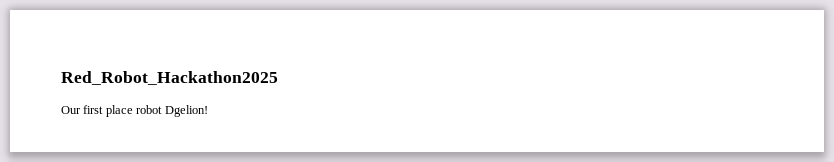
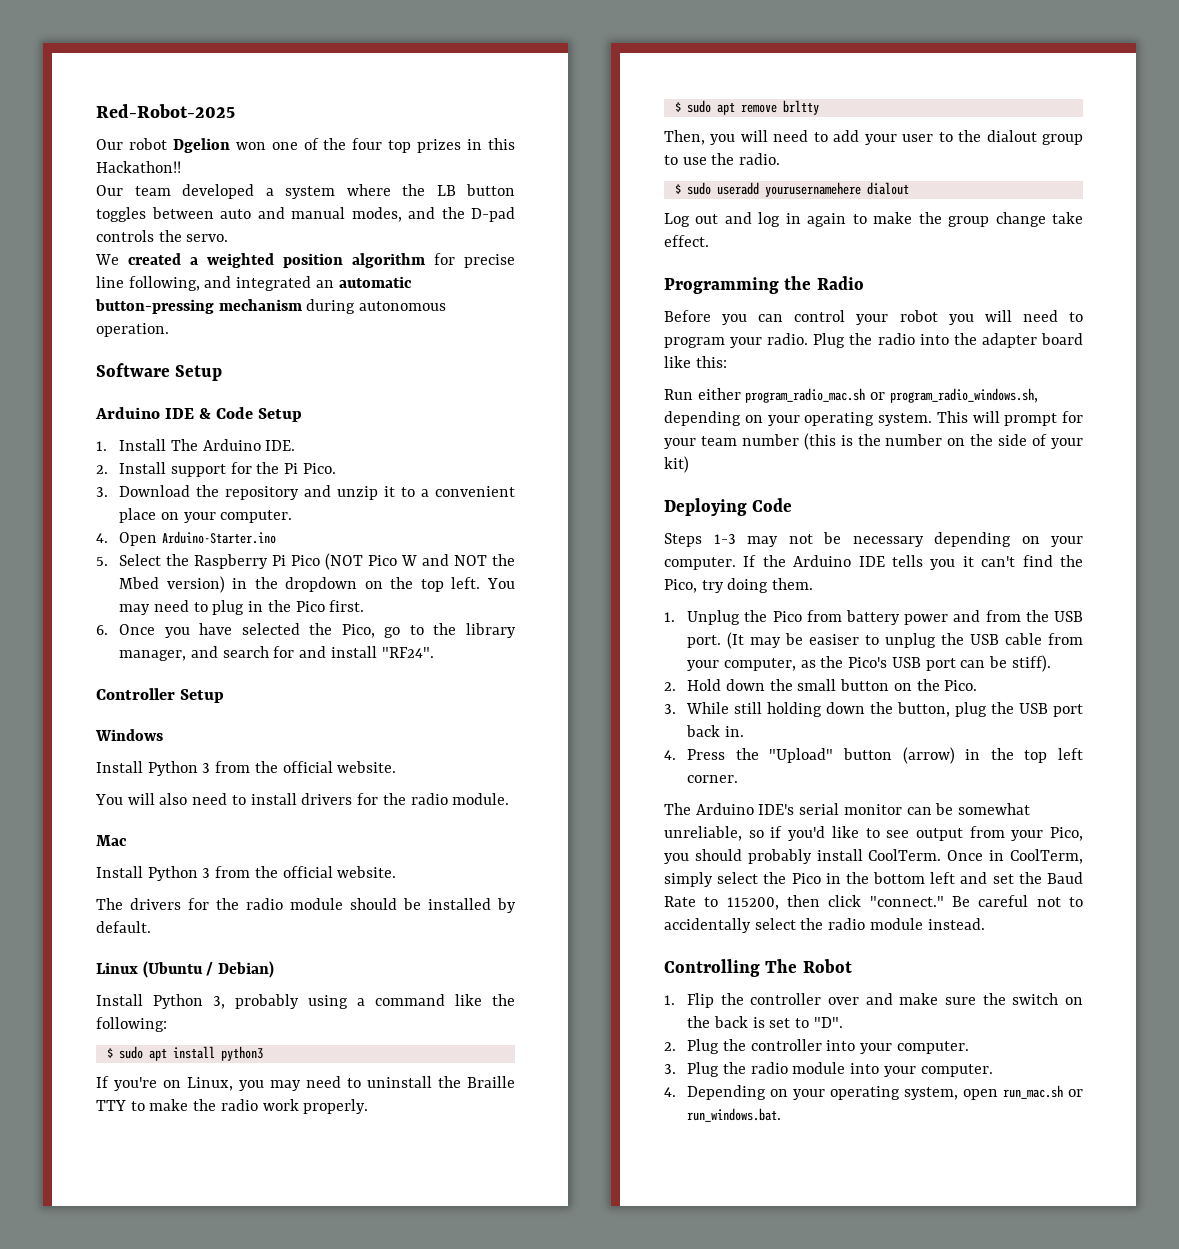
[61,71,278,85] [61,105,208,117] Red_Robot_Hackathon2025 // Our first place robot Dgelion! -> [96,104,235,118] [96,138,516,153] [96,161,181,173] [96,184,515,199] [96,207,515,222] [96,230,229,242] [95,253,515,268] [96,276,411,291] [95,299,447,314] [96,323,169,337] [96,363,223,381] [95,407,302,422] [96,439,296,451] [96,462,336,477] [96,485,515,500] [119,508,293,523] [96,531,276,546] [96,553,515,570] [119,576,515,593] [119,600,365,615] [96,623,516,638] [119,646,434,661] [96,688,224,703] [95,729,163,741] [96,761,397,776] [95,793,510,805] [96,835,126,846] [96,866,397,881] [96,898,516,913] [96,921,151,933] [96,961,275,978] [96,994,515,1009] [96,1017,167,1032] [106,1046,263,1061] [96,1076,515,1091] [96,1099,369,1114] [674,100,819,115] [664,130,1083,145] [664,153,781,165] [674,182,909,197] [664,212,1083,227] [664,235,709,247] [664,276,864,294] [664,310,1083,325] [664,333,1083,348] [664,356,727,368] [664,388,1038,403] [664,411,1083,426] [664,433,1083,450] [664,456,689,473] [664,498,793,516] [664,532,1083,547] [664,555,1083,570] [664,578,814,593] [664,610,1083,625] [687,632,1083,649] [687,655,1051,672] [664,679,978,691] [664,702,1083,717] [686,725,744,737] [664,747,1083,764] [687,775,739,783] [664,803,1031,815] [664,826,1083,841] [664,849,1083,864] [664,872,1083,887] [664,895,1083,910] [664,918,985,933] [664,959,852,977] [664,993,1083,1008] [687,1016,843,1028] [664,1039,969,1054] [664,1062,993,1077] [664,1085,1083,1100] [687,1108,782,1122] Red-Robot-2025 // Our robot Dgelion won one of the four top prizes in this Hackathon!! // Our team developed a system where the LB button toggles between auto and manual modes, and the D-pad controls the servo. // We created a weighted position algorithm for precise line following, and integrated an automatic button-pressing mechanism during autonomous operation. // Software Setup // Arduino IDE & Code Setup // 1. Install The Arduino IDE. // 2. Install support for the Pi Pico. // 3. Download the repository and unzip it to a convenient place on your computer. // 4. Open Arduino-Starter.ino // 5. Select the Raspberry Pi Pico (NOT Pico W and NOT the Mbed version) in the dropdown on the top left. You may need to plug in the Pico first. // 6. Once you have selected the Pico, go to the library manager, and search for and install "RF24". // Controller Setup // Windows // Install Python 3 from the official website. // You will also need to install drivers for the radio module. // Mac // Install Python 3 from the official website. // The drivers for the radio module should be installed by default. // Linux (Ubuntu / Debian) // Install Python 3, probably using a command like the following: // $ sudo apt install python3 // If you're on Linux, you may need to uninstall the Braille TTY to make the radio work properly. // $ sudo apt remove brltty // Then, you will need to add your user to the dialout group to use the radio. // $ sudo useradd yourusernamehere dialout // Log out and log in again to make the group change take effect. // Programming the Radio // Before you can control your robot you will need to program your radio. Plug the radio into the adapter board like this: // Run either program_radio_mac.sh or program_radio_windows.sh, depending on your operating system. This will prompt for your team number (this is the number on the side of your kit) // Deploying Code // Steps 1-3 may not be necessary depending on your computer. If the Arduino IDE tells you it can't find the Pico, try doing them. // 1. Unplug the Pico from battery power and from the USB port. (It may be easiser to unplug the USB cable from your computer, as the Pico's USB port can be stiff). // 2. Hold down the small button on the Pico. // 3. While still holding down the button, plug the USB port back in. // 4. Press the "Upload" button (arrow) in the top left corner. // The Arduino IDE's serial monitor can be somewhat unreliable, so if you'd like to see output from your Pico, you should probably install CoolTerm. Once in CoolTerm, simply select the Pico in the bottom left and set the Baud Rate to 115200, then click "connect." Be careful not to accidentally select the radio module instead. // Controlling The Robot // 1. Flip the controller over and make sure the switch on the back is set to "D". // 2. Plug the controller into your computer. // 3. Plug the radio module into your computer. // 4. Depending on your operating system, open run_mac.sh or run_windows.bat.

